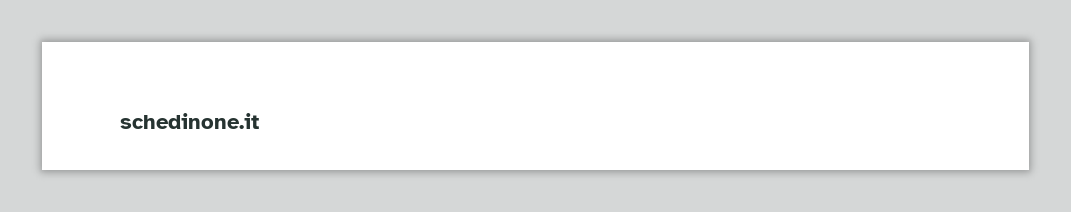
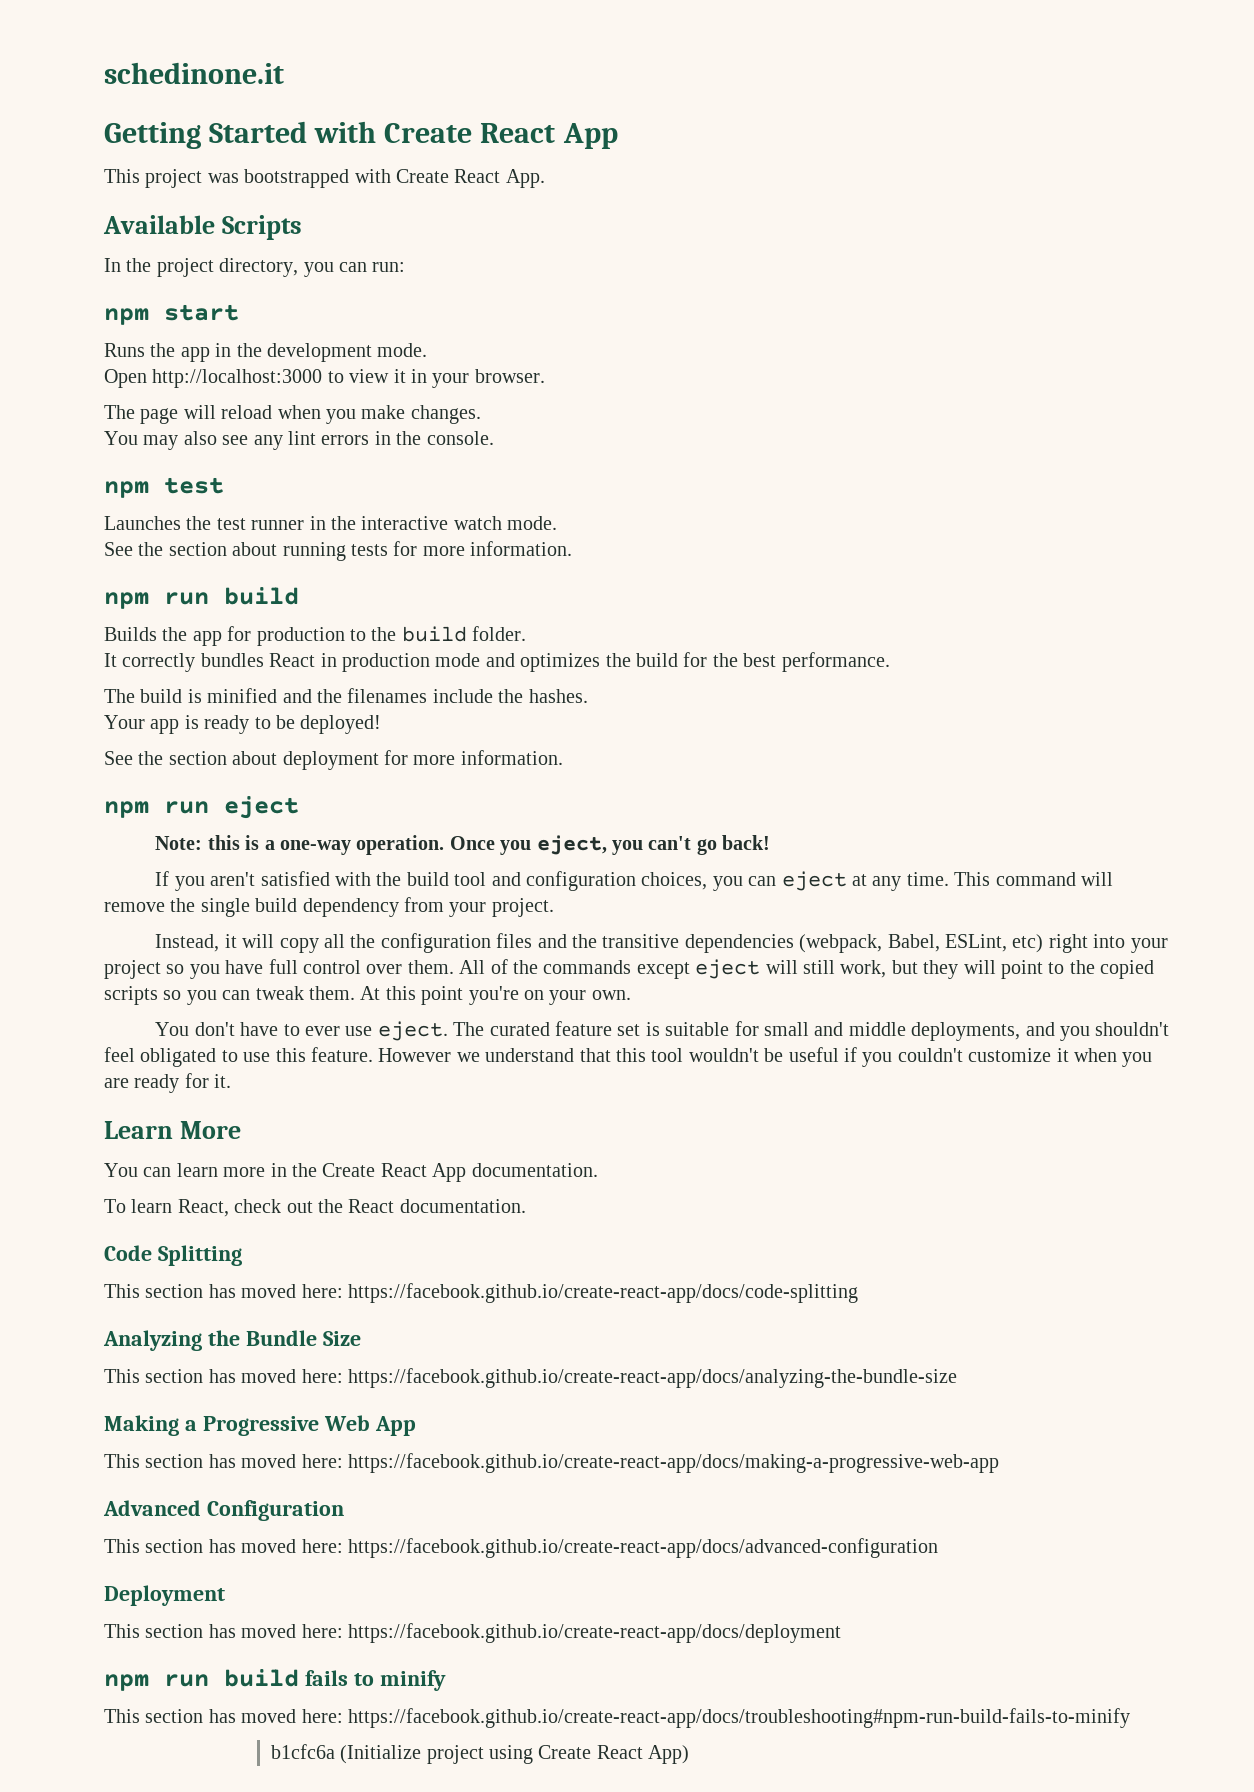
(259, 121) none -> [104,121,618,149] [104,169,545,188] [103,215,302,240] [104,258,406,277] [104,304,239,325] [104,343,428,362] [104,369,545,388] [104,405,481,424] [104,431,494,450] [104,477,224,498] [104,516,558,530] [104,541,573,561] [104,587,299,609] [104,626,527,646] [104,652,890,672] [104,688,588,703] [104,715,382,734] [104,750,563,770] [104,796,299,819] [155,835,771,855] [155,871,1113,891] [104,897,554,917] [155,933,1168,953] [104,959,1155,979] [104,986,631,1005] [155,1021,1170,1041] [104,1047,1153,1067] [104,1073,232,1093] [104,1121,241,1139] [104,1163,598,1182] [104,1199,526,1217] [104,1245,242,1266] [104,1283,858,1303] [103,1330,361,1351] [104,1368,957,1388] [104,1415,416,1436] [104,1453,999,1473] [103,1500,344,1521] [104,1538,938,1558] [104,1585,225,1606] [104,1623,841,1643] [104,1669,446,1691] [104,1708,1130,1728] [270,1744,690,1764] // Getting Started with Create React App // This project was bootstrapped with Create React App. // Available Scripts // In the project directory, you can run: // npm start // Runs the app in the development mode. // Open http://localhost:3000 to view it in your browser. // The page will reload when you make changes. // You may also see any lint errors in the console. // npm test // Launches the test runner in the interactive watch mode. // See the section about running tests for more information. // npm run build // Builds the app for production to the build folder. // It correctly bundles React in production mode and optimizes the build for the best performance. // The build is minified and the filenames include the hashes. // Your app is ready to be deployed! // See the section about deployment for more information. // npm run eject // Note: this is a one-way operation. Once you eject, you can't go back! // If you aren't satisfied with the build tool and configuration choices, you can eject at any time. This command will remove the single build dependency from your project. // Instead, it will copy all the configuration files and the transitive dependencies (webpack, Babel, ESLint, etc) right into your project so you have full control over them. All of the commands except eject will still work, but they will point to the copied scripts so you can tweak them. At this point you're on your own. // You don't have to ever use eject. The curated feature set is suitable for small and middle deployments, and you shouldn't feel obligated to use this feature. However we understand that this tool wouldn't be useful if you couldn't customize it when you are ready for it. // Learn More // You can learn more in the Create React App documentation. // To learn React, check out the React documentation. // Code Splitting // This section has moved here: https://facebook.github.io/create-react-app/docs/code-splitting // Analyzing the Bundle Size // This section has moved here: https://facebook.github.io/create-react-app/docs/analyzing-the-bundle-size // Making a Progressive Web App // This section has moved here: https://facebook.github.io/create-react-app/docs/making-a-progressive-web-app // Advanced Configuration // This section has moved here: https://facebook.github.io/create-react-app/docs/advanced-configuration // Deployment // This section has moved here: https://facebook.github.io/create-react-app/docs/deployment // npm run build fails to minify // This section has moved here: https://facebook.github.io/create-react-app/docs/troubleshooting#npm-run-build-fails-to-minify // b1cfc6a (Initialize project using Create React App)

